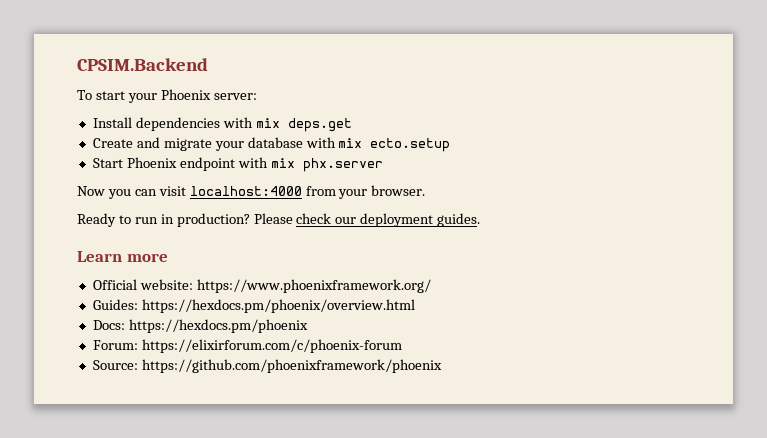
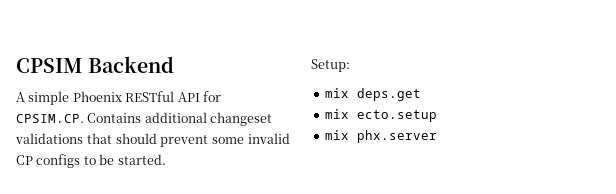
[77,58,208,71] [77,89,257,103] [92,117,352,132] [92,137,451,152] [92,157,383,172] [77,185,426,199] [77,213,481,227] [77,251,168,262] [92,279,431,293] [92,299,415,313] [92,319,308,333] [92,339,402,353] [92,359,442,373] CPSIM.Backend // To start your Phoenix server: // Install dependencies with mix deps.get // Create and migrate your database with mix ecto.setup // Start Phoenix endpoint with mix phx.server // Now you can visit localhost:4000 from your browser. // Ready to run in production? Please check our deployment guides. // Learn more // Official website: https://www.phoenixframework.org/ // Guides: https://hexdocs.pm/phoenix/overview.html // Docs: https://hexdocs.pm/phoenix // Forum: https://elixirforum.com/c/phoenix-forum // Source: https://github.com/phoenixframework/phoenix -> [16,56,175,73] [16,91,221,105] [16,112,273,126] [15,133,290,147] [16,154,166,168] [311,59,350,72] [324,88,421,101] [324,109,437,122] [324,130,437,143] CPSIM Backend // A simple Phoenix RESTful API for CPSIM.CP. Contains additional changeset validations that should prevent some invalid CP configs to be started. // Setup: // mix deps.get // mix ecto.setup // mix phx.server

